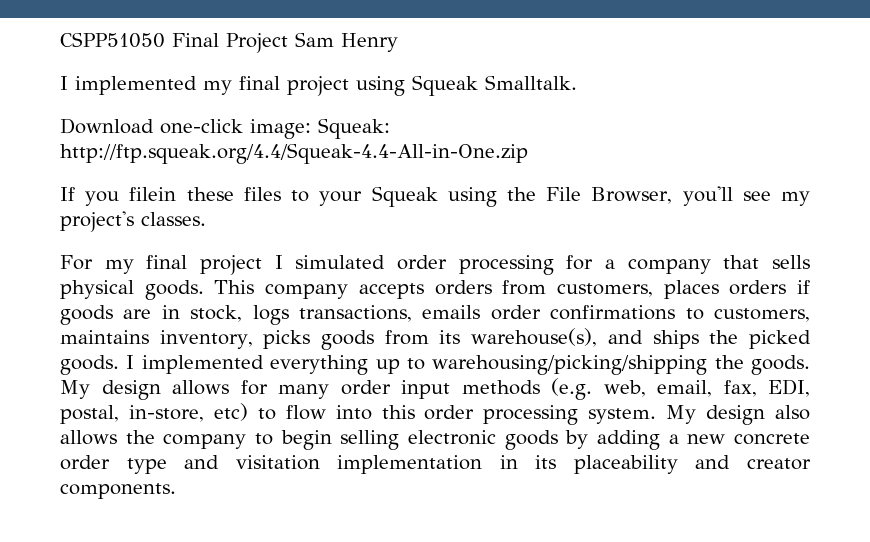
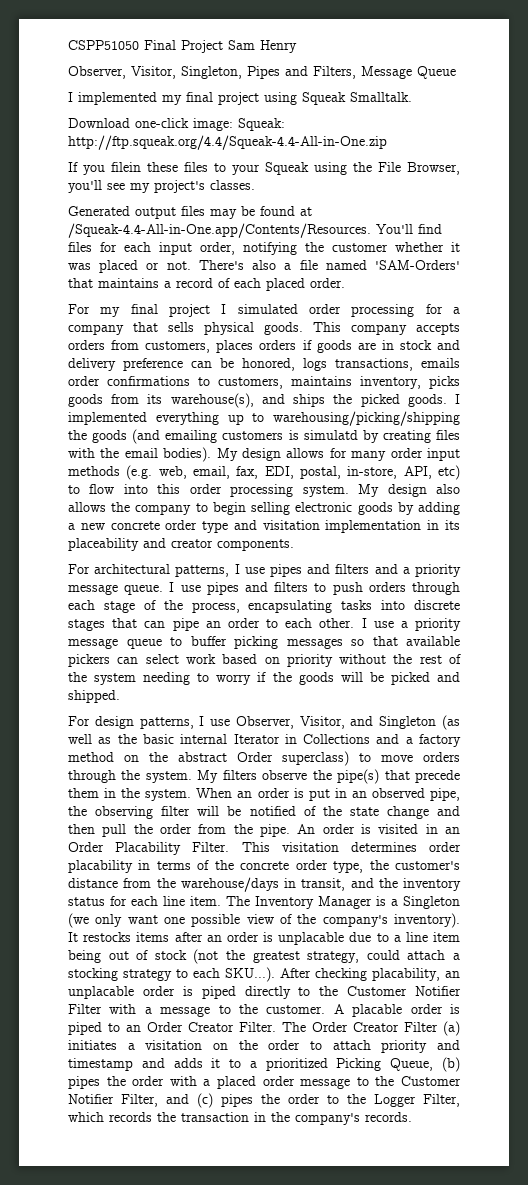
(398, 42) none -> [68,66,456,79] // Observer, Visitor, Singleton, Pipes and Filters, Message Queue
(206, 219) none -> [68,206,312,219] [68,223,442,238] [68,242,460,255] [68,260,461,273] [68,278,345,291] // Generated output files may be found at /Squeak-4.4-All-in-One.app/Contents/Resources. You'll find files for each input order, notifying the customer whether it was placed or not. There's also a file named 'SAM-Orders' that maintains a record of each placed order.
[190,305,243,322] stock, -> [399,340,461,350] [68,358,295,371] stock and delivery preference can be honored,
[751,355,810,375] goods. -> [92,429,460,444] [68,447,212,462] goods (and emailing customers is simulatd by creating files with the email bodies).
(204, 413) none -> [403,466,432,479] API,
(176, 491) none -> [68,564,461,577] [68,582,460,595] [68,600,460,613] [68,618,461,631] [68,636,460,649] [68,654,462,667] [68,672,460,685] [68,690,120,703] [68,715,460,730] [68,734,462,747] [68,751,460,766] [68,769,461,784] [68,788,460,801] [68,806,460,819] [68,824,460,837] [68,842,461,855] [68,860,461,873] [68,877,461,892] [68,896,460,909] [68,913,460,928] [68,932,461,945] [68,949,460,964] [68,967,460,982] [68,986,461,999] [68,1004,460,1017] [68,1021,460,1036] [68,1040,460,1053] [68,1057,460,1072] [68,1076,462,1089] [68,1093,460,1108] [68,1112,412,1125] // For architectural patterns, I use pipes and filters and a priority message queue. I use pipes and filters to push orders through each stage of the process, encapsulating tasks into discrete stages that can pipe an order to each other. I use a priority message queue to buffer picking messages so that available pickers can select work based on priority without the rest of the system needing to worry if the goods will be picked and shipped. // For design patterns, I use Observer, Visitor, and Singleton (as well as the basic internal Iterator in Collections and a factory method on the abstract Order superclass) to move orders through the system. My filters observe the pipe(s) that precede them in the system. When an order is put in an observed pipe, the observing filter will be notified of the state change and then pull the order from the pipe. An order is visited in an Order Placability Filter. This visitation determines order placability in terms of the concrete order type, the customer's distance from the warehouse/days in transit, and the inventory status for each line item. The Inventory Manager is a Singleton (we only want one possible view of the company's inventory). It restocks items after an order is unplacable due to a line item being out of stock (not the greatest strategy, could attach a stocking strategy to each SKU...). After checking placability, an unplacable order is piped directly to the Customer Notifier Filter with a message to the customer. A placable order is piped to an Order Creator Filter. The Order Creator Filter (a) initiates a visitation on the order to attach priority and timestamp and adds it to a prioritized Picking Queue, (b) pipes the order with a placed order message to the Customer Notifier Filter, and (c) pipes the order to the Logger Filter, which records the transaction in the company's records.

